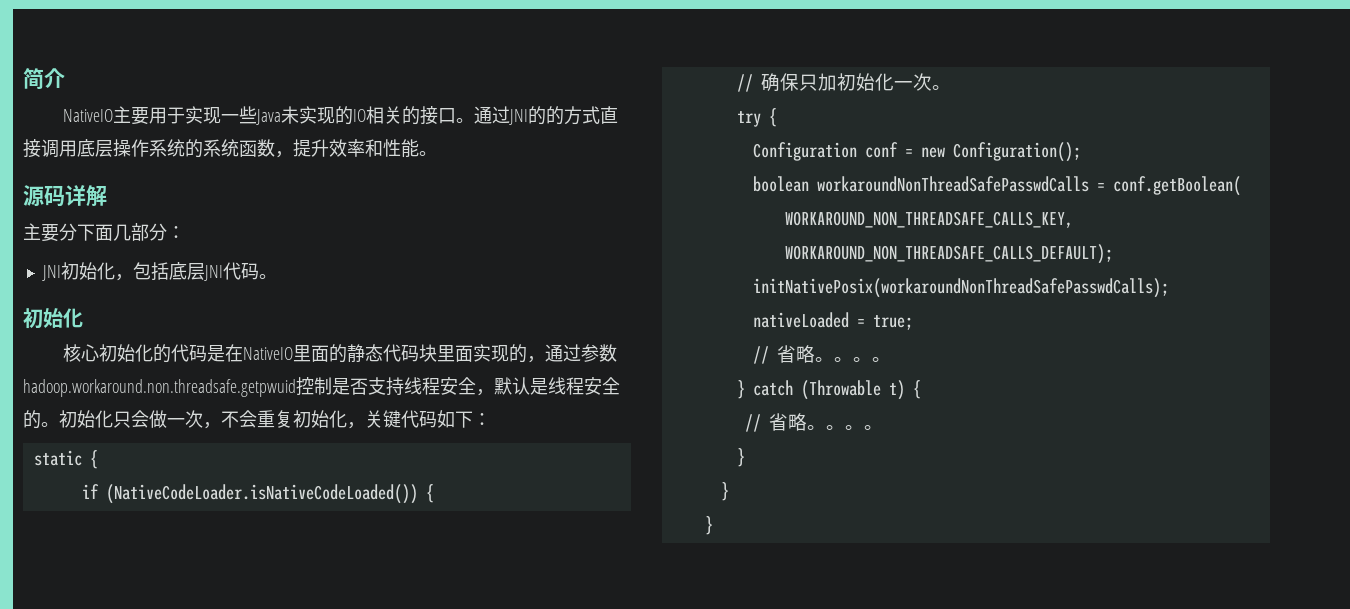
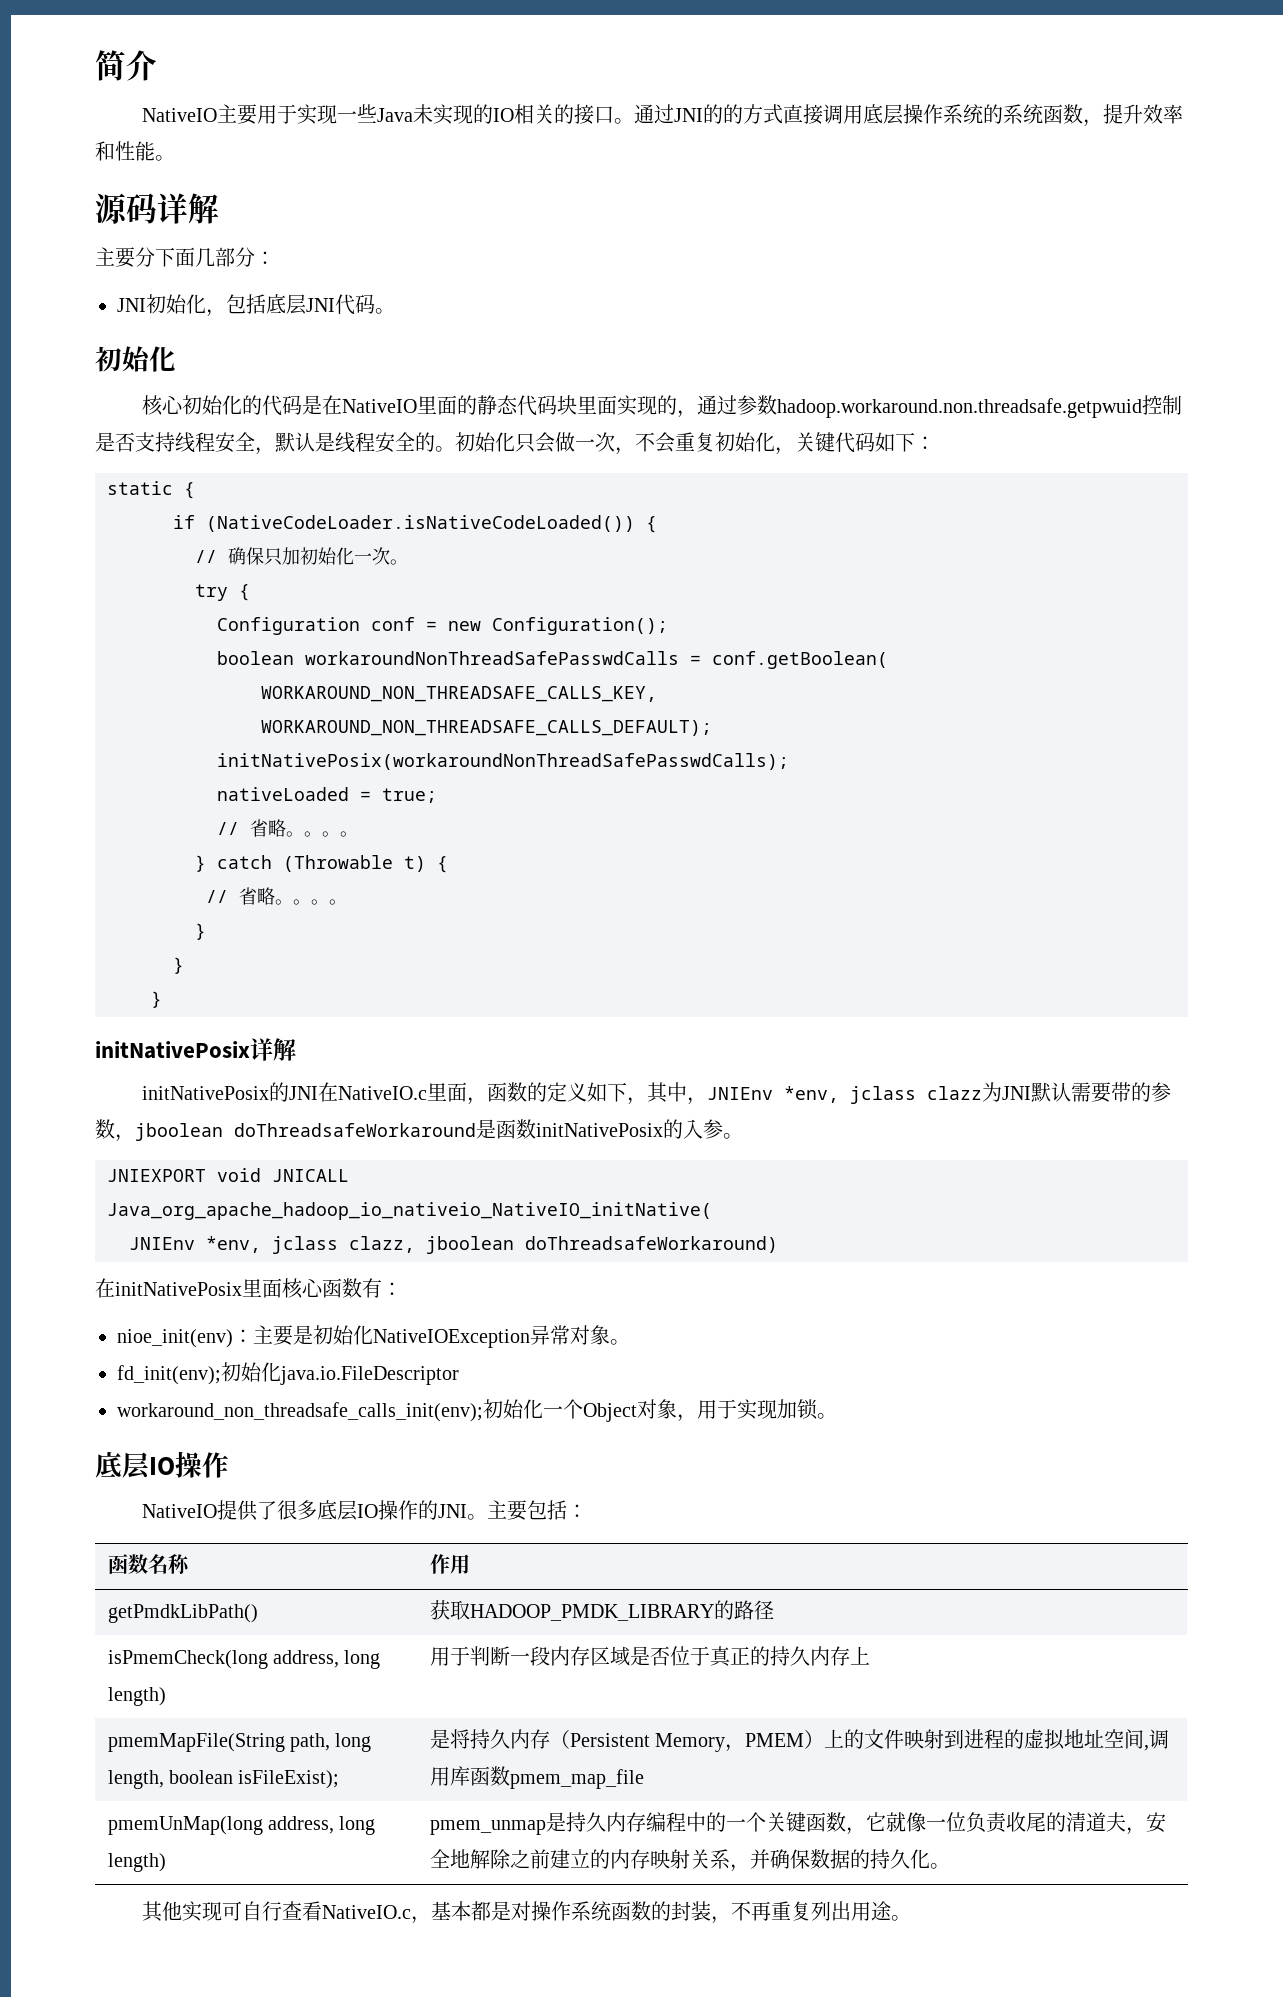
(713, 525) none -> [95,1038,296,1061] [141,1082,1171,1105] [95,1119,743,1142] [107,1168,349,1182] [107,1202,712,1220] [129,1236,778,1254] [95,1278,402,1299] [117,1325,630,1348] [117,1362,459,1385] [117,1399,837,1422] [95,1451,229,1479] [141,1500,587,1521] [107,1554,190,1574] [429,1554,470,1574] [107,1604,258,1623] [429,1600,774,1621] [107,1650,381,1669] [107,1687,166,1706] [429,1646,870,1667] [107,1733,372,1752] [107,1770,340,1789] [429,1729,1169,1752] [429,1766,644,1789] [107,1816,376,1835] [107,1853,166,1872] [429,1812,1166,1835] [429,1849,950,1872] [141,1901,911,1924] // initNativePosix详解 // initNativePosix的JNI在NativeIO.c里面，函数的定义如下，其中，JNIEnv *env, jclass clazz为JNI默认需要带的参数，jboolean doThreadsafeWorkaround是函数initNativePosix的入参。 // JNIEXPORT void JNICALL // Java_org_apache_hadoop_io_nativeio_NativeIO_initNative( // JNIEnv *env, jclass clazz, jboolean doThreadsafeWorkaround) // 在initNativePosix里面核心函数有： // nioe_init(env)：主要是初始化NativeIOException异常对象。 // fd_init(env);初始化java.io.FileDescriptor // workaround_non_threadsafe_calls_init(env);初始化一个Object对象，用于实现加锁。 // 底层IO操作 // NativeIO提供了很多底层IO操作的JNI。主要包括： // 函数名称 | 作用 // getPmdkLibPath() | 获取HADOOP_PMDK_LIBRARY的路径 // isPmemCheck(long address, long length) | 用于判断一段内存区域是否位于真正的持久内存上 // pmemMapFile(String path, long length, boolean isFileExist); | 是将持久内存（Persistent Memory，PMEM）上的文件映射到进程的虚拟地址空间,调用库函数pmem_map_file // pmemUnMap(long address, long length) | pmem_unmap是持久内存编程中的一个关键函数，它就像一位负责收尾的清道夫，安全地解除之前建立的内存映射关系，并确保数据的持久化。 // 其他实现可自行查看NativeIO.c，基本都是对操作系统函数的封装，不再重复列出用途。

